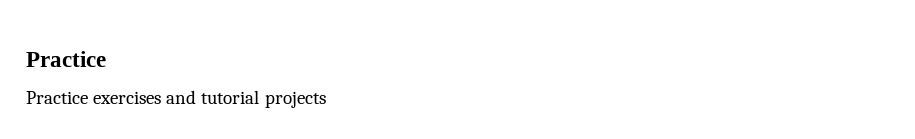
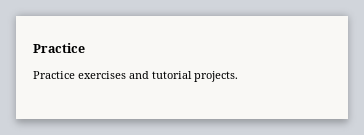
[264,91,326,108] projects -> [194,71,238,82] projects.

